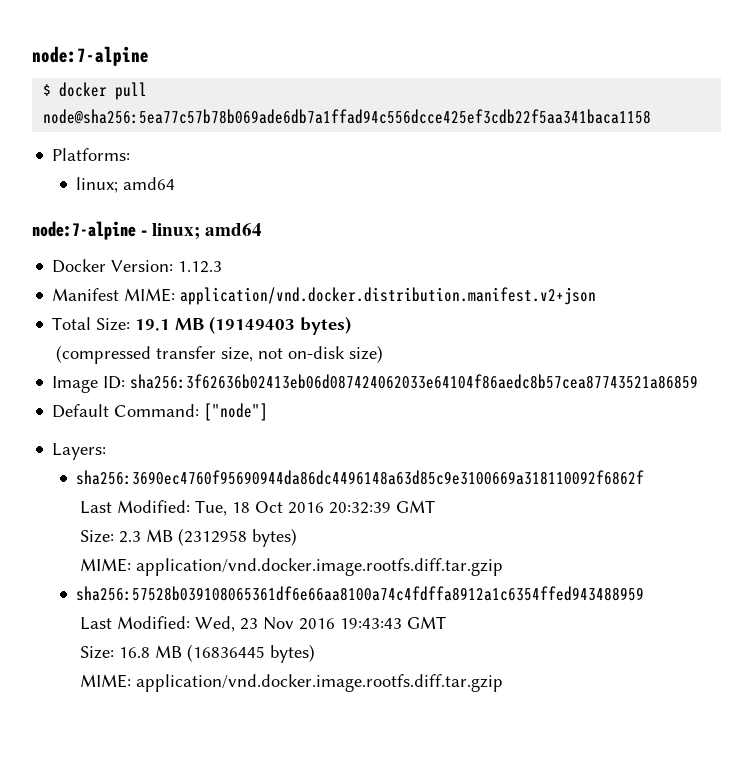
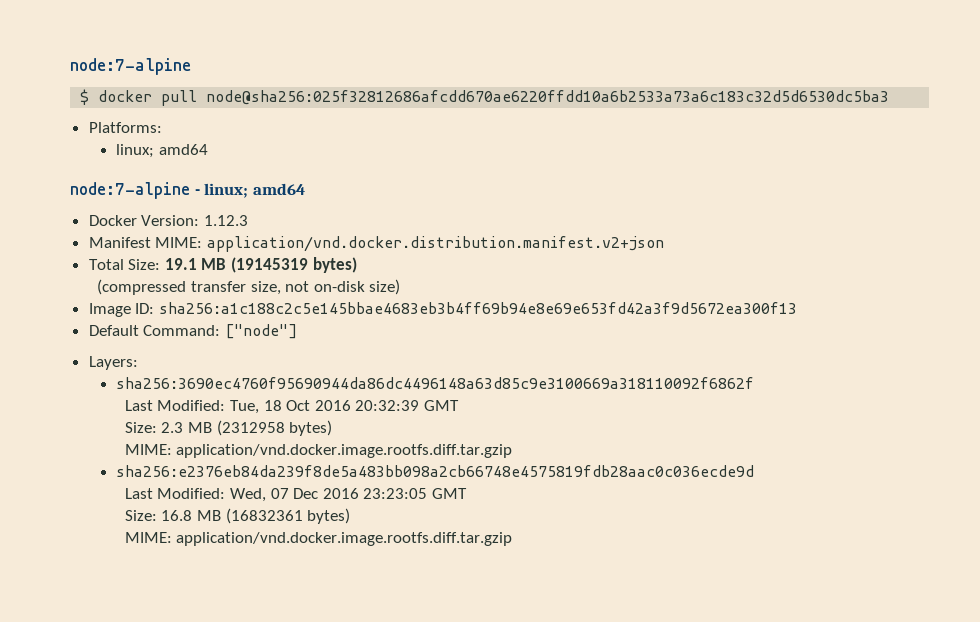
[43,109,652,124] node@sha256:5ea77c57b78b069ade6db7a1ffad94c556dcce425ef3cdb22f5aa341baca1158 -> [206,90,890,105] node@sha256:025f32812686afcdd670ae6220ffdd10a6b2533a73a6c183c32d5d6530dc5ba3
[209,316,296,334] (19149403 -> [231,257,309,273] (19145319
[130,374,699,389] sha256:3f62636b02413eb06d087424062033e64104f86aedc8b57cea87743521a86859 -> [158,302,797,314] sha256:a1c188c2c5e145bbae4683eb3b4ff69b94e8e69e653fd42a3f9d5672ea300f13
[76,586,645,601] sha256:57528b039108065361df6e66aa8100a74c4fdffa8912a1c6354ffed943488959 -> [116,465,755,477] sha256:e2376eb84da239f8de5a483bb098a2cb66748e4575819fdb28aac0c036ecde9d
[239,617,402,630] 23 Nov 2016 19:43:43 -> [270,488,428,499] 07 Dec 2016 23:23:05
[186,644,265,662] (16836445 -> [225,508,303,524] (16832361

